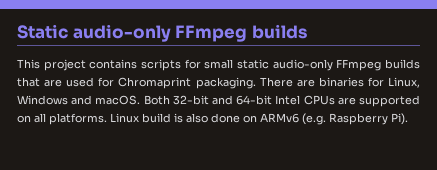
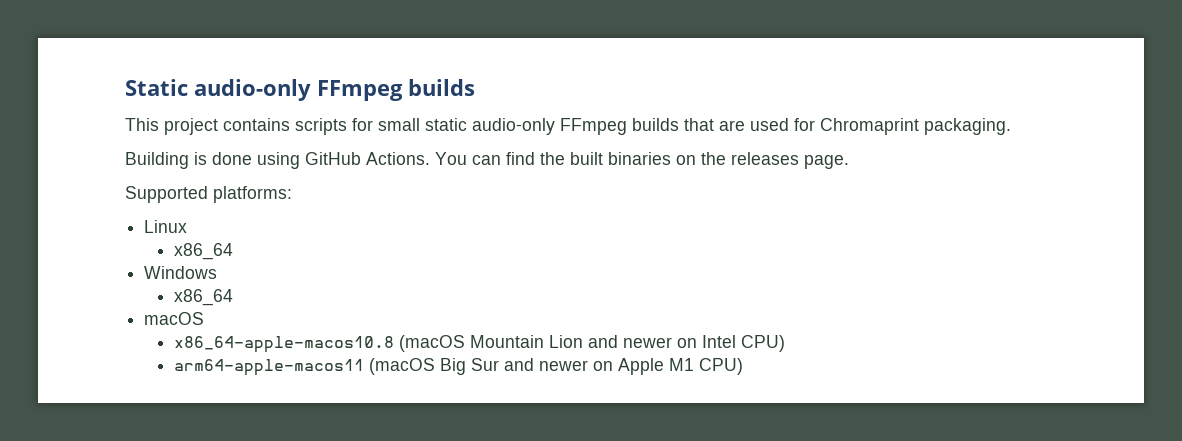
[259,77,421,88] [17,95,420,107] [17,113,408,125] There are binaries for Linux, Windows and macOS. Both 32-bit and 64-bit Intel CPUs are supported on all platforms. Linux build is also done on ARMv6 (e.g. Raspberry Pi). -> [125,152,849,169] [125,186,292,203] [144,220,188,233] [174,243,234,260] [144,266,218,279] [174,289,234,306] [144,312,205,325] [174,335,786,353] [174,358,744,376] // Building is done using GitHub Actions. You can find the built binaries on the releases page. // Supported platforms: // Linux // x86_64 // Windows // x86_64 // macOS // x86_64-apple-macos10.8 (macOS Mountain Lion and newer on Intel CPU) // arm64-apple-macos11 (macOS Big Sur and newer on Apple M1 CPU)

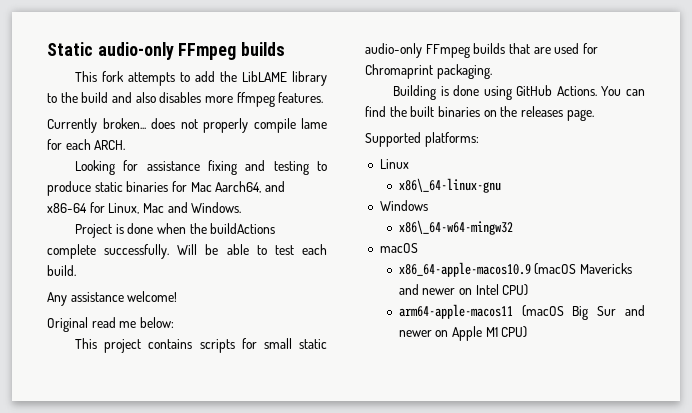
(475, 87) none -> [74,71,327,86] [47,92,324,107] [47,118,327,133] [47,139,126,150] [74,160,327,175] [47,181,285,196] [47,202,242,214] [74,223,276,238] [47,244,327,259] [47,265,76,276] [47,291,178,306] [47,317,174,332] // This fork attempts to add the LibLAME library to the build and also disables more ffmpeg features. // Currently broken... does not properly compile lame for each ARCH. // Looking for assistance fixing and testing to produce static binaries for Mac Aarch64, and x86-64 for Linux, Mac and Windows. // Project is done when the buildActions complete successfully. Will be able to test each build. // Any assistance welcome! // Original read me below:
[174,243,234,260] x86_64 -> [398,178,501,193] x86\_64-linux-gnu
[174,289,234,306] x86_64 -> [398,220,513,235] x86\_64-w64-mingw32
[174,335,584,353] x86_64-apple-macos10.8 (macOS Mountain Lion -> [398,262,633,277] x86_64-apple-macos10.9 (macOS Mavericks

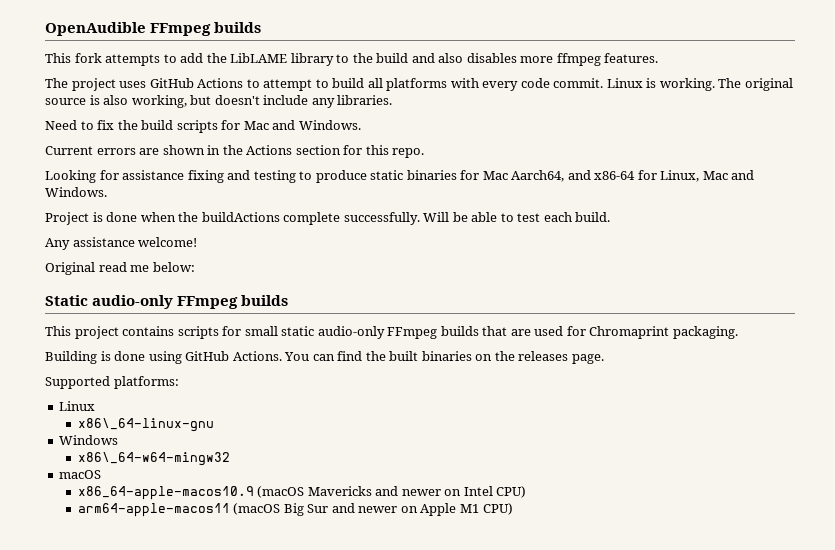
[47,42,174,60] Static audio-only -> [45,22,146,36] OpenAudible
[47,118,327,133] [47,139,126,150] Currently broken... does not properly compile lame for each ARCH. -> [45,78,793,91] [45,95,393,108] [45,120,361,133] [45,145,425,158] The project uses GitHub Actions to attempt to build all platforms with every code commit. Linux is working. The original source is also working, but doesn't include any libraries. // Need to fix the build scripts for Mac and Windows. // Current errors are shown in the Actions section for this repo.
(174, 322) none -> [45,295,289,309] // Static audio-only FFmpeg builds

